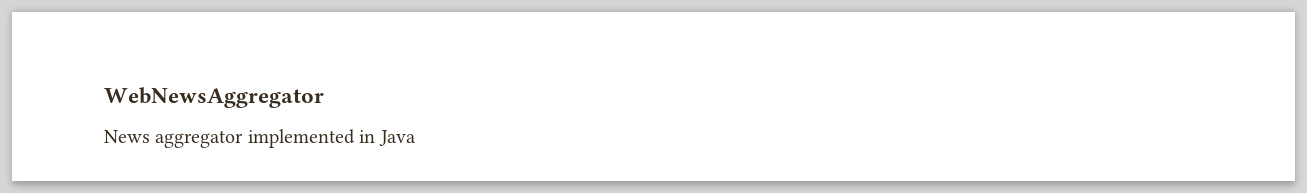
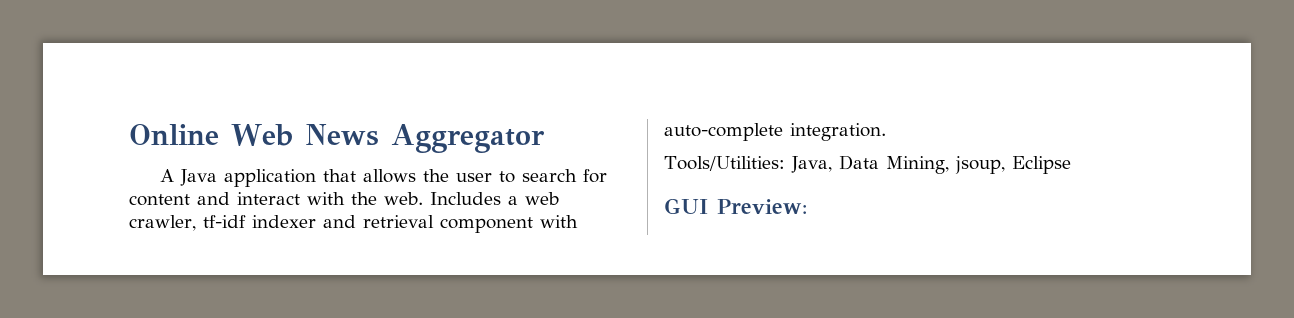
[104,87,324,108] [104,129,416,148] WebNewsAggregator // News aggregator implemented in Java -> [129,124,545,153] [159,169,607,187] [129,192,559,206] [129,215,578,233] [664,123,886,141] [664,155,1071,174] [664,198,807,214] Online Web News Aggregator // A Java application that allows the user to search for content and interact with the web. Includes a web crawler, tf-idf indexer and retrieval component with auto-complete integration. // Tools/Utilities: Java, Data Mining, jsoup, Eclipse // GUI Preview:

